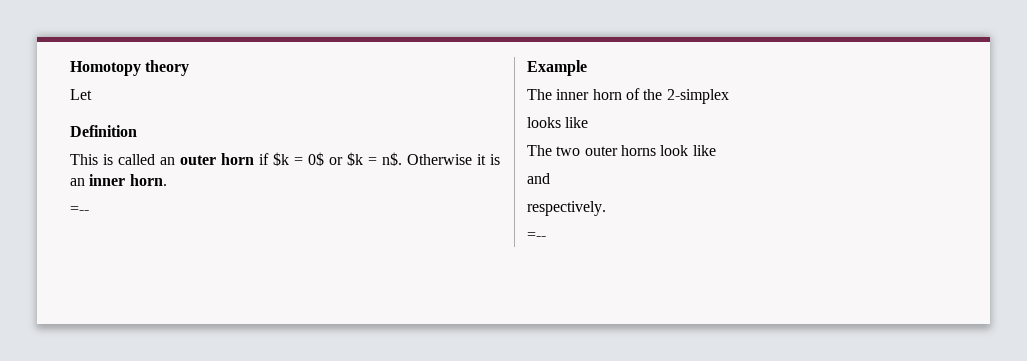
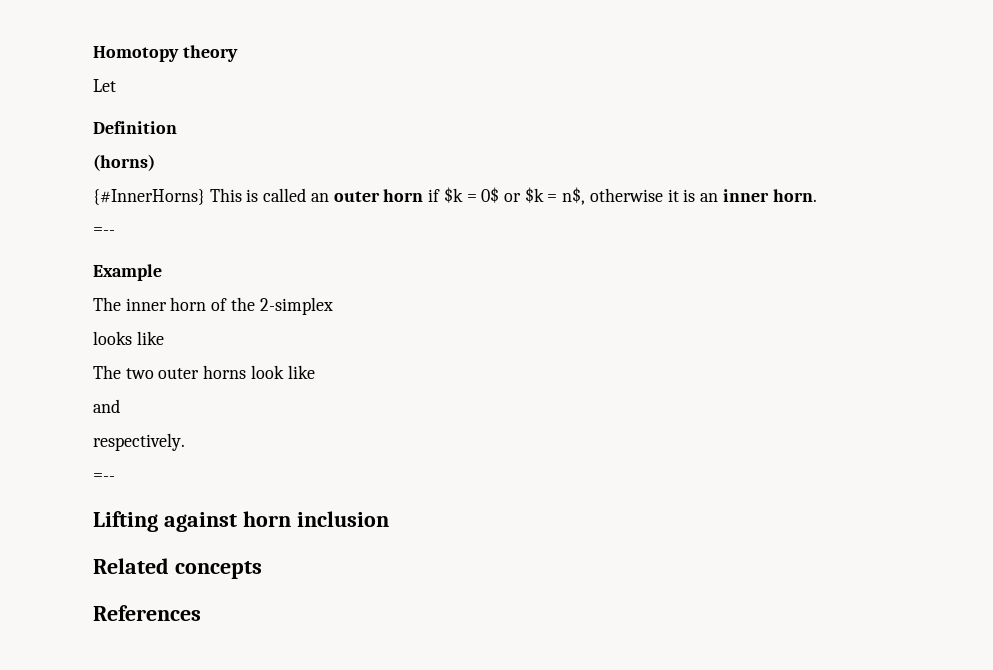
(137, 131) none -> [93,154,155,171] [93,189,205,205] (horns) // {#InnerHorns}
[382,152,472,166] n$. Otherwise -> [562,187,663,205] n$, otherwise
(546, 236) none -> [93,511,389,532] [93,558,262,579] [93,605,201,621] // Lifting against horn inclusion // Related concepts // References

